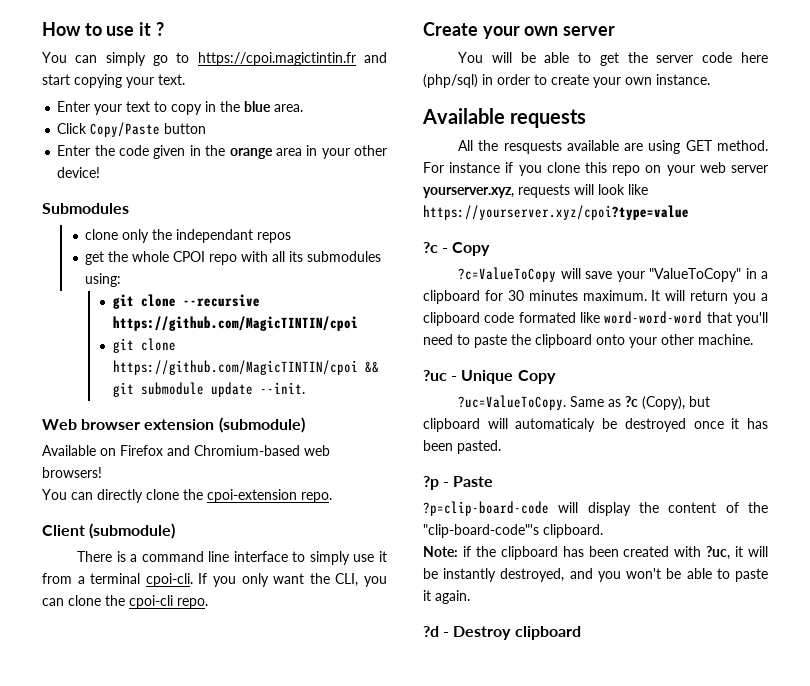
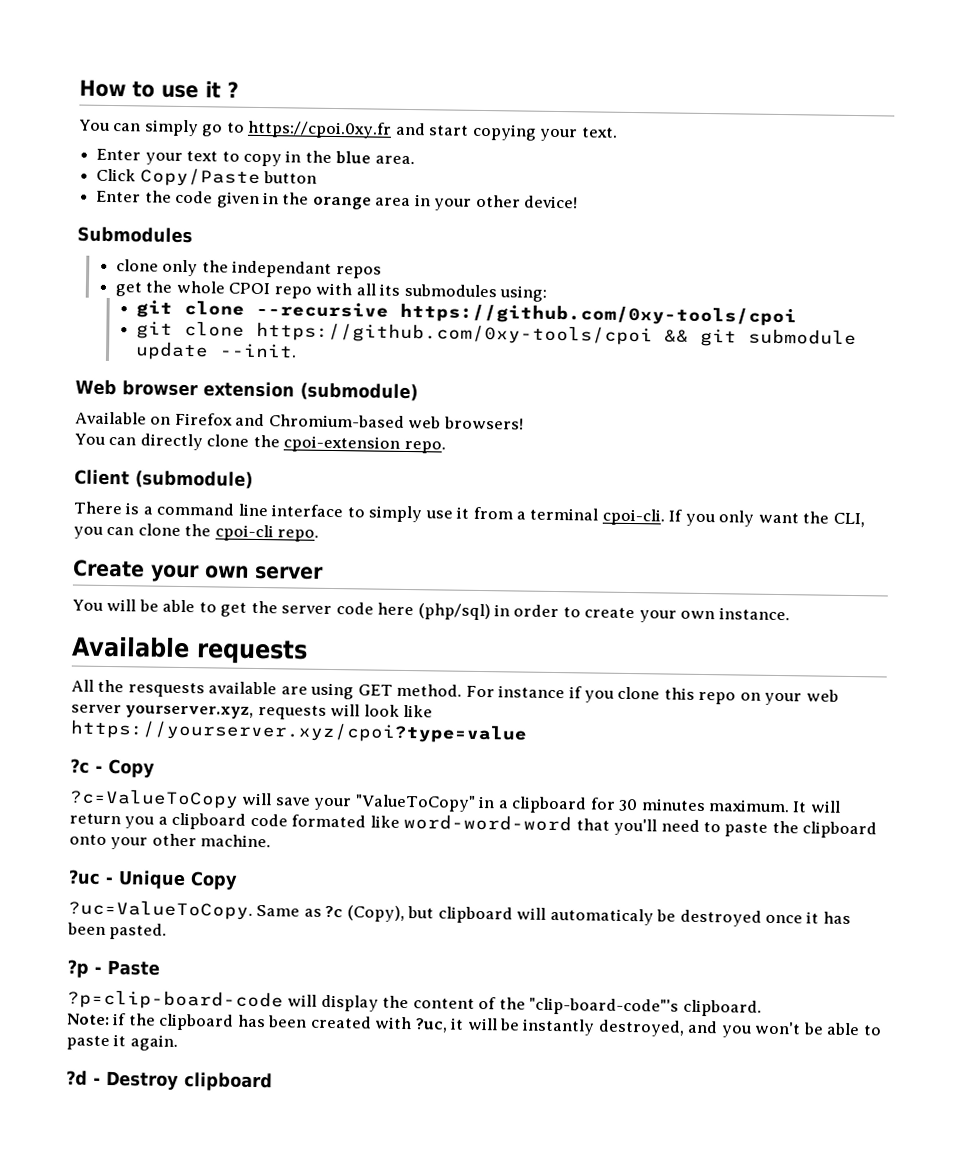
[197,52,356,66] https://cpoi.magictintin.fr -> [247,120,393,139] https://cpoi.0xy.fr
[112,316,358,331] [112,338,176,353] [112,360,358,375] https://github.com/MagicTINTIN/cpoi // git clone https://github.com/MagicTINTIN/cpoi -> [399,302,797,327] [135,320,653,346] https://github.com/0xy-tools/cpoi // git clone https://github.com/0xy-tools/cpoi

